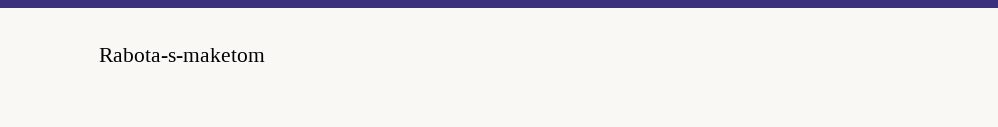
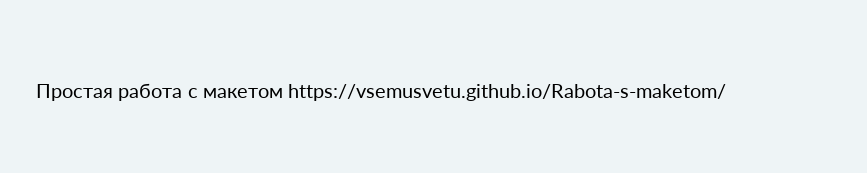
[99,48,265,62] Rabota-s-maketom -> [36,83,727,101] Простая работа с макетом https://vsemusvetu.github.io/Rabota-s-maketom/

